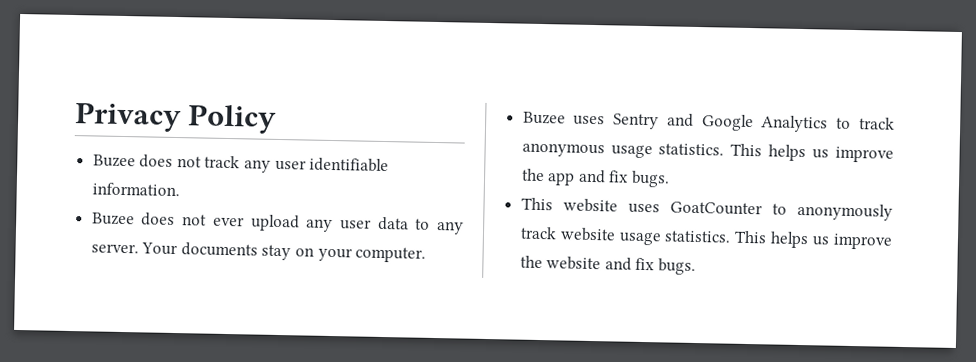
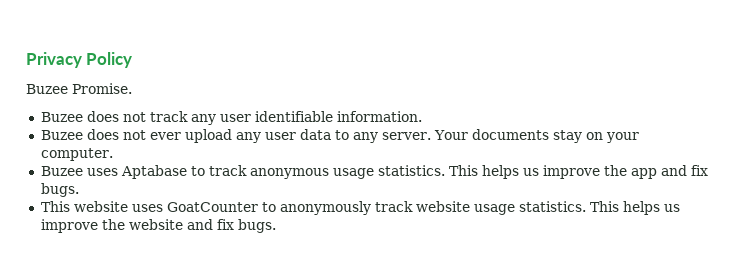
(278, 119) none -> [26,83,132,94] // Buzee Promise.
[613,113,829,133] Sentry and Google Analytics -> [120,165,187,179] Aptabase

